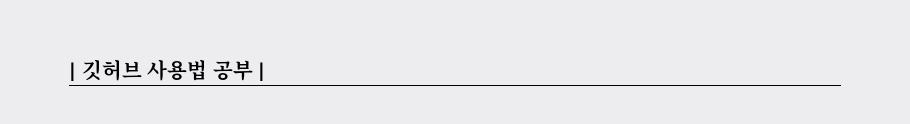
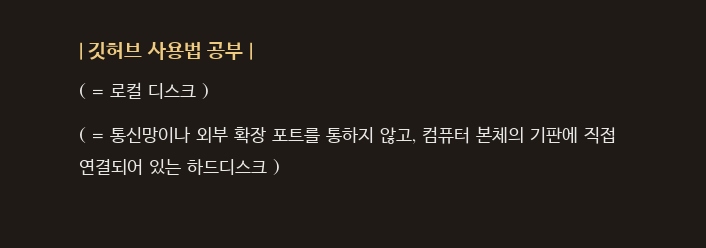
(266, 71) none -> [79,82,209,99] [79,126,616,144] [79,159,280,175] // ( = 로컬 디스크 ) // ( = 통신망이나 외부 확장 포트를 통하지 않고, 컴퓨터 본체의 기판에 직접 연결되어 있는 하드디스크 )

